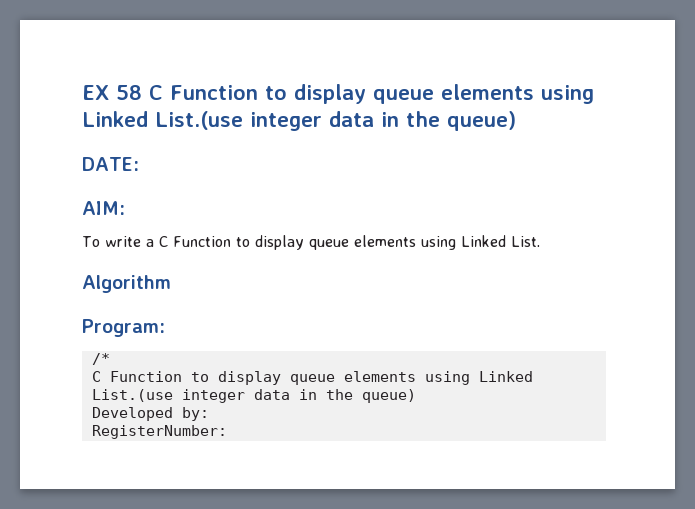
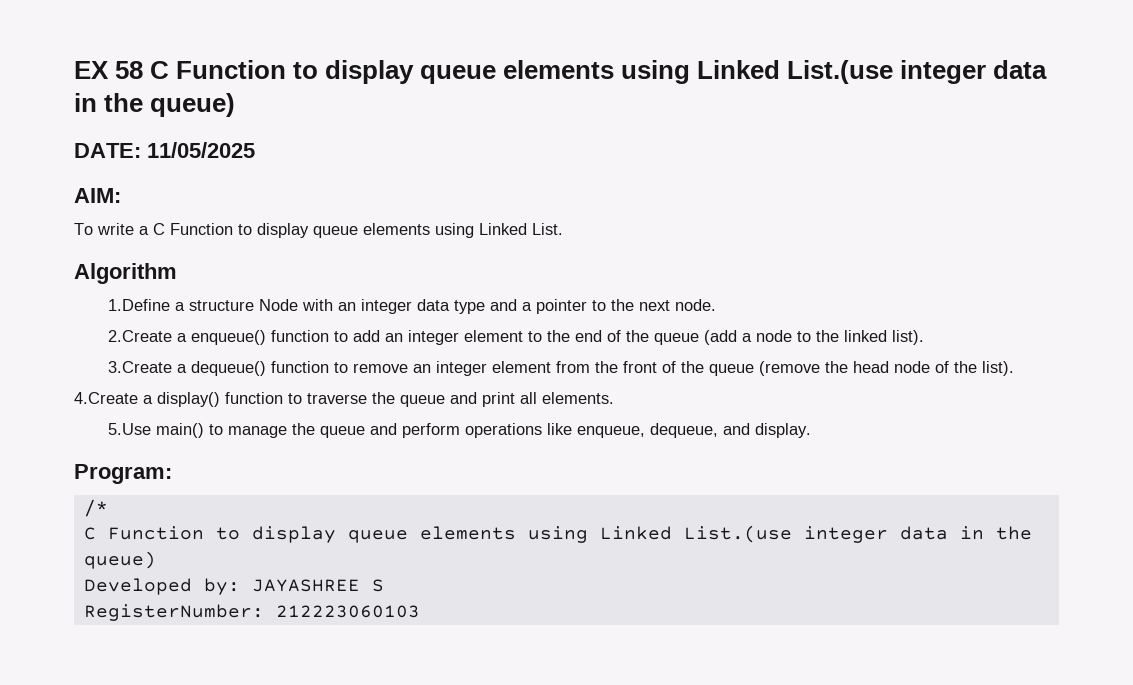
(139, 164) none -> [147,142,255,158] 11/05/2025
(171, 284) none -> [107,299,716,314] [107,330,924,345] [107,361,1014,376] [74,392,614,407] [107,423,811,438] // 1.Define a structure Node with an integer data type and a pointer to the next node. // 2.Create a enqueue() function to add an integer element to the end of the queue (add a node to the linked list). // 3.Create a dequeue() function to remove an integer element from the front of the queue (remove the head node of the list). // 4.Create a display() function to traverse the queue and print all elements. // 5.Use main() to manage the queue and perform operations like enqueue, dequeue, and display.
(209, 414) none -> [251,579,384,592] JAYASHREE S
(227, 432) none -> [275,605,420,618] 212223060103

